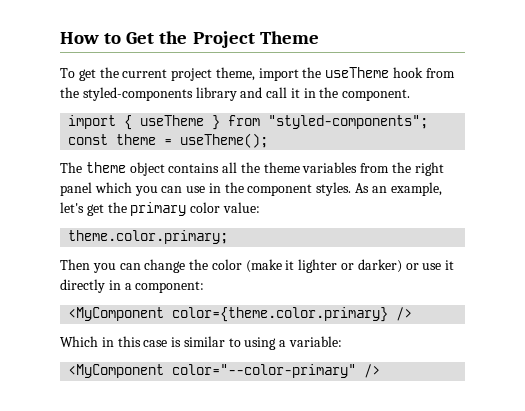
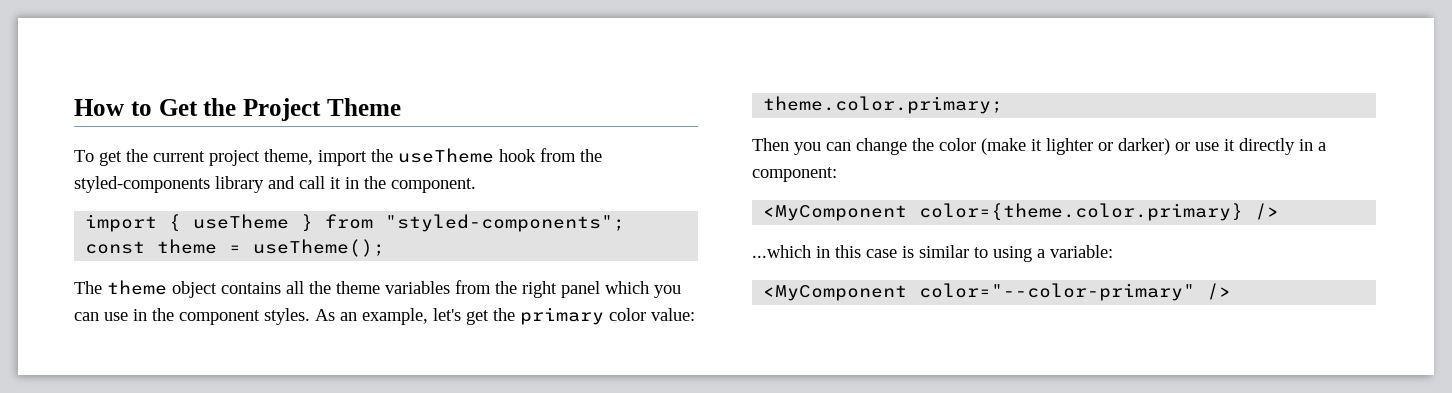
[60,336,98,347] Which -> [752,245,811,258] ...which

